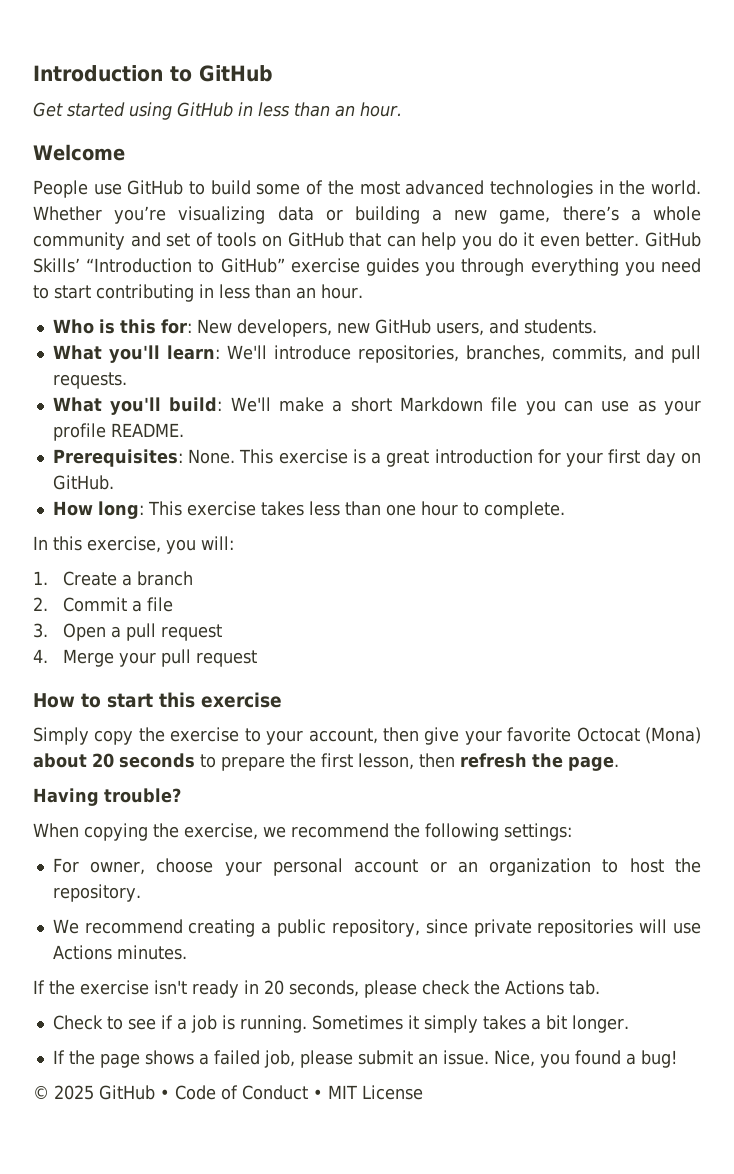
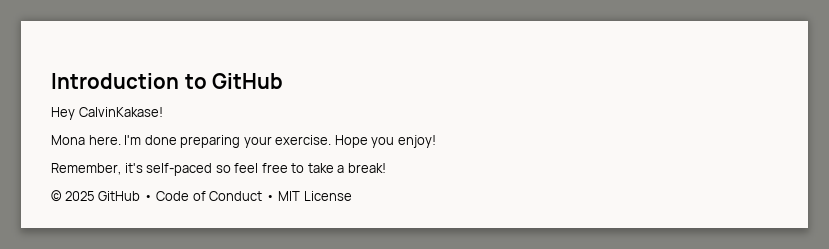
[33,102,402,120] [33,144,125,161] [33,180,702,198] [33,206,701,224] [33,232,702,250] [33,258,701,276] [33,284,363,302] [52,319,597,337] [52,345,701,363] [52,372,127,389] [52,397,702,415] [52,423,184,441] [52,449,701,467] [52,475,114,490] [52,501,565,519] [33,536,234,554] [33,571,194,586] [33,597,174,612] [33,623,223,641] [33,649,258,667] [33,692,282,708] [33,727,701,745] [33,753,619,771] [33,788,181,806] [33,823,572,841] [52,858,701,876] [52,884,141,902] [52,919,702,937] [52,945,187,960] [33,980,600,998] [52,1015,629,1033] [52,1050,677,1068] Get started using GitHub in less than an hour. // Welcome // People use GitHub to build some of the most advanced technologies in the world. Whether you’re visualizing data or building a new game, there’s a whole community and set of tools on GitHub that can help you do it even better. GitHub Skills’ “Introduction to GitHub” exercise guides you through everything you need to start contributing in less than an hour. // Who is this for: New developers, new GitHub users, and students. // What you'll learn: We'll introduce repositories, branches, commits, and pull requests. // What you'll build: We'll make a short Markdown file you can use as your profile README. // Prerequisites: None. This exercise is a great introduction for your first day on GitHub. // How long: This exercise takes less than one hour to complete. // In this exercise, you will: // 1. Create a branch // 2. Commit a file // 3. Open a pull request // 4. Merge your pull request // How to start this exercise // Simply copy the exercise to your account, then give your favorite Octocat (Mona) about 20 seconds to prepare the first lesson, then refresh the page. // Having trouble? // When copying the exercise, we recommend the following settings: // For owner, choose your personal account or an organization to host the repository. // We recommend creating a public repository, since private repositories will use Actions minutes. // If the exercise isn't ready in 20 seconds, please check the Actions tab. // Check to see if a job is running. Sometimes it simply takes a bit longer. // If the page shows a failed job, please submit an issue. Nice, you found a bug! -> [51,107,163,120] [51,135,436,148] [51,163,386,176] Hey CalvinKakase! // Mona here. I'm done preparing your exercise. Hope you enjoy! // Remember, it's self-paced so feel free to take a break!

